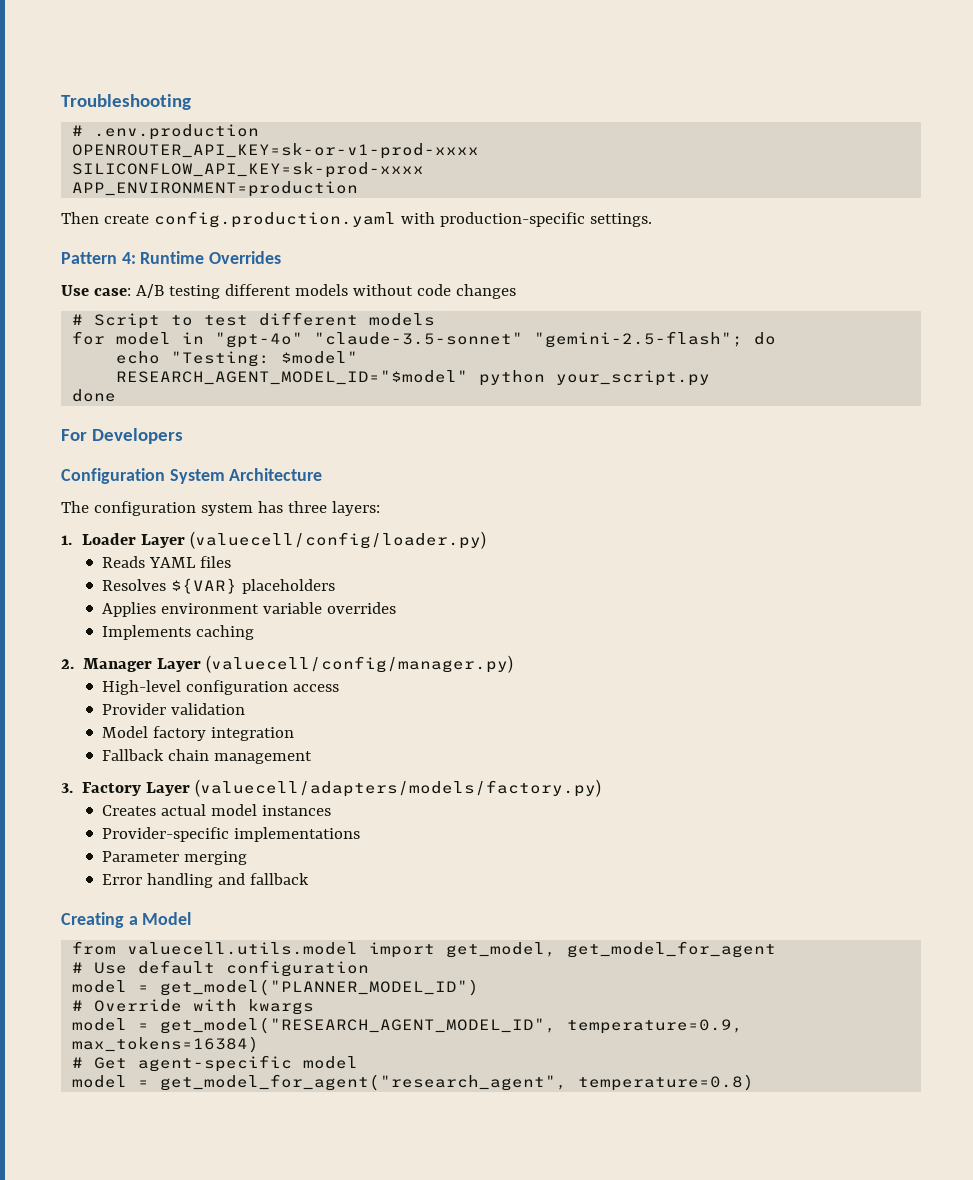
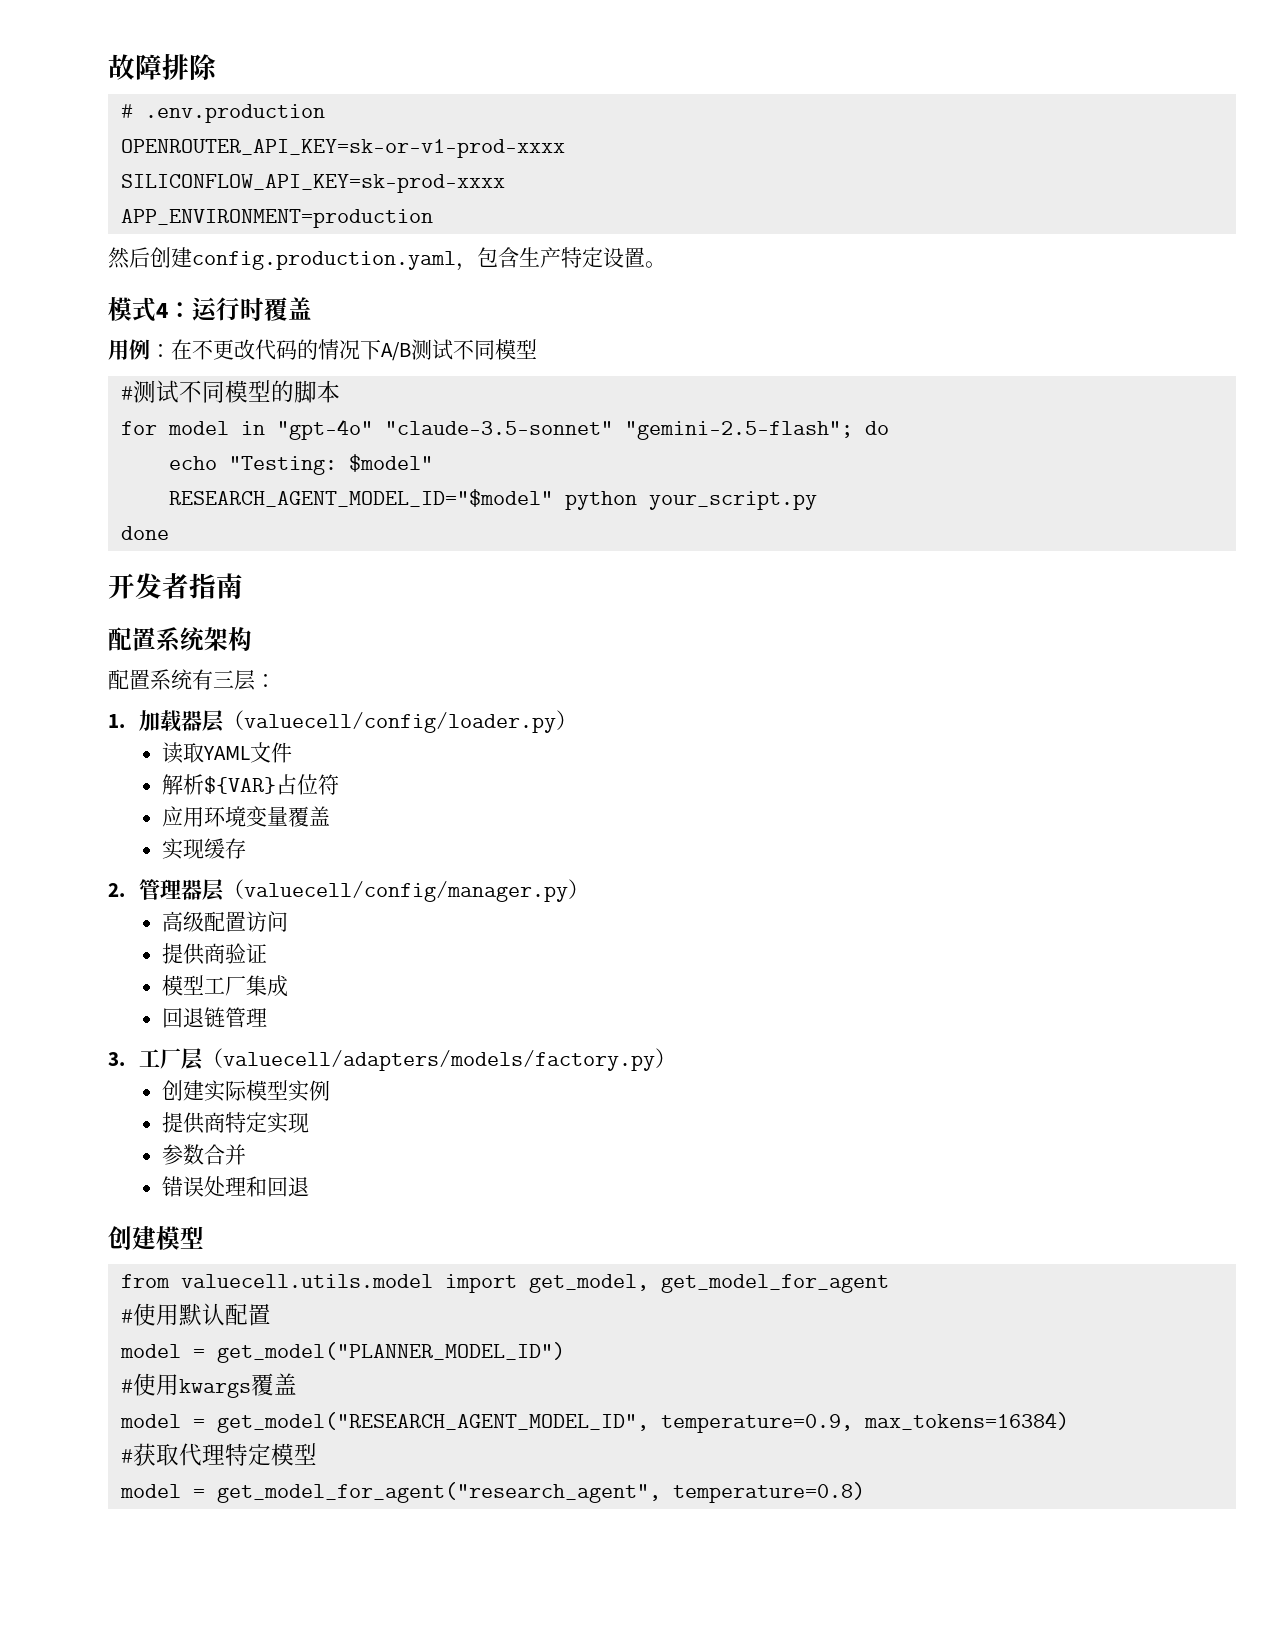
[61,94,191,110] Troubleshooting -> [108,53,218,81] 故障排除
[61,211,652,228] [61,251,282,264] [61,284,516,299] [72,312,436,329] Then create config.production.yaml with production-specific settings. // Pattern 4: Runtime Overrides // Use case: A/B testing different models without code changes // # Script to test different models -> [108,247,666,271] [108,297,312,322] [108,339,537,361] [120,380,340,403] 然后创建config.production.yaml，包含生产特定设置。 // 模式4：运行时覆盖 // 用例：在不更改代码的情况下A/B测试不同模型 // #测试不同模型的脚本
[61,428,184,444] [61,468,323,484] [61,501,380,516] [61,531,486,549] [102,556,232,568] [102,578,336,594] [102,602,397,617] [102,625,255,640] [61,655,514,673] [102,680,340,695] [102,703,246,715] [102,726,295,741] [102,749,313,764] [61,779,602,797] [102,804,332,816] [102,827,361,842] [102,851,248,865] [102,873,310,888] [61,912,192,928] For Developers // Configuration System Architecture // The configuration system has three layers: // 1. Loader Layer (valuecell/config/loader.py) // Reads YAML files // Resolves ${VAR} placeholders // Applies environment variable overrides // Implements caching // 2. Manager Layer (valuecell/config/manager.py) // High-level configuration access // Provider validation // Model factory integration // Fallback chain management // 3. Factory Layer (valuecell/adapters/models/factory.py) // Creates actual model instances // Provider-specific implementations // Parameter merging // Error handling and fallback // Creating a Model -> [108,573,243,599] [108,627,252,652] [108,669,276,691] [108,710,577,733] [161,742,292,764] [161,774,339,795] [161,806,330,827] [161,838,246,860] [108,879,589,902] [161,911,288,932] [161,943,267,965] [161,975,288,997] [161,1007,267,1028] [108,1048,676,1071] [161,1080,330,1102] [161,1112,309,1134] [161,1144,246,1165] [161,1176,309,1197] [108,1226,204,1250] 开发者指南 // 配置系统架构 // 配置系统有三层： // 1.加载器层（valuecell/config/loader.py） // 读取YAML文件 // 解析${VAR}占位符 // 应用环境变量覆盖 // 实现缓存 // 2.管理器层（valuecell/config/manager.py） // 高级配置访问 // 提供商验证 // 模型工厂集成 // 回退链管理 // 3.工厂层（valuecell/adapters/models/factory.py） // 创建实际模型实例 // 提供商特定实现 // 参数合并 // 错误处理和回退 // 创建模型
[94,960,370,977] Use default configuration -> [132,1303,271,1326] 使用默认配置
[94,999,238,1012] Override with -> [132,1373,179,1396] 使用
(315, 1007) none -> [250,1373,297,1396] 覆盖
[94,1055,359,1072] Get agent-specific model -> [132,1443,317,1466] 获取代理特定模型

